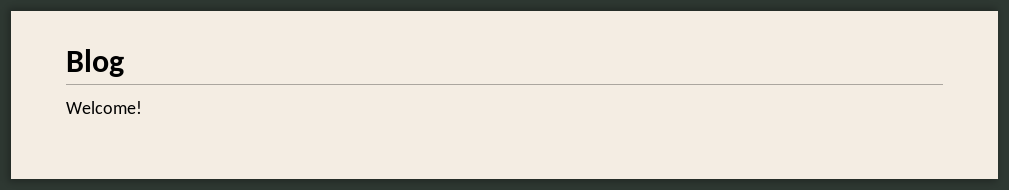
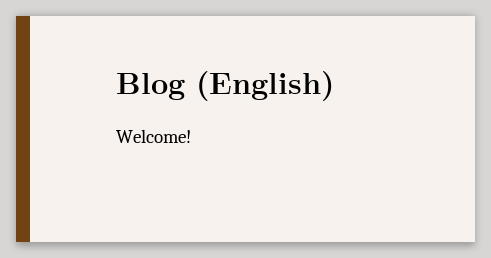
(124, 63) none -> [196,71,334,101] (English)

